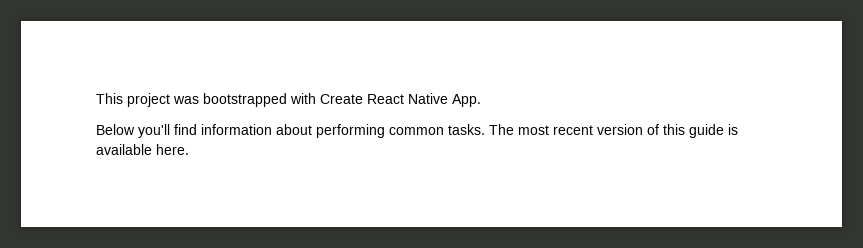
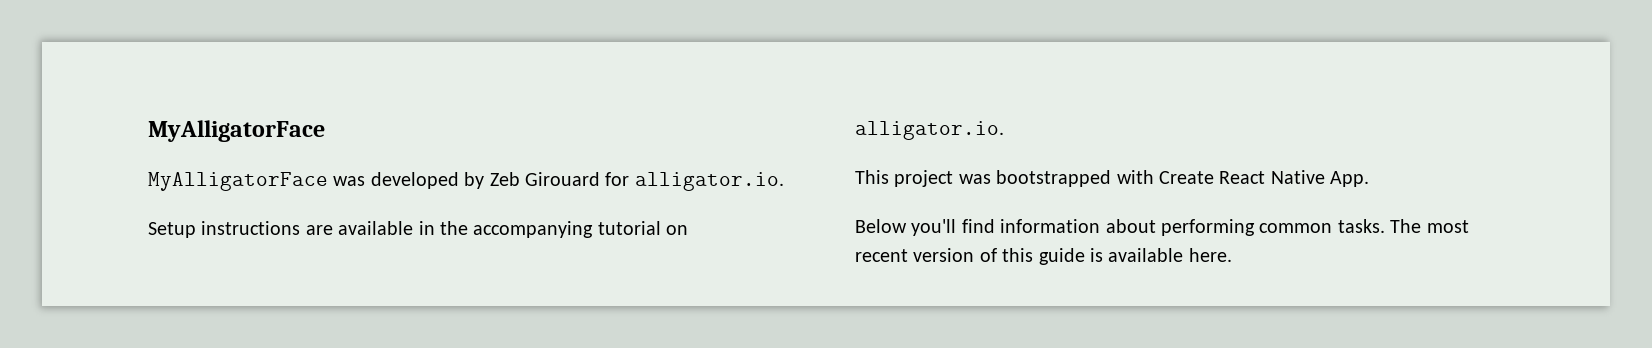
(96, 98) none -> [148,120,325,142] [148,172,784,191] [148,221,689,238] [855,121,1004,140] MyAlligatorFace // MyAlligatorFace was developed by Zeb Girouard for alligator.io. // Setup instructions are available in the accompanying tutorial on alligator.io. //

